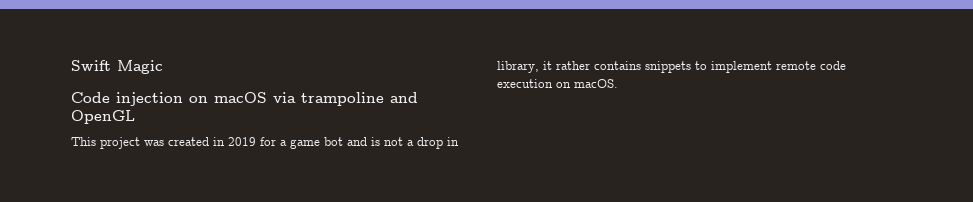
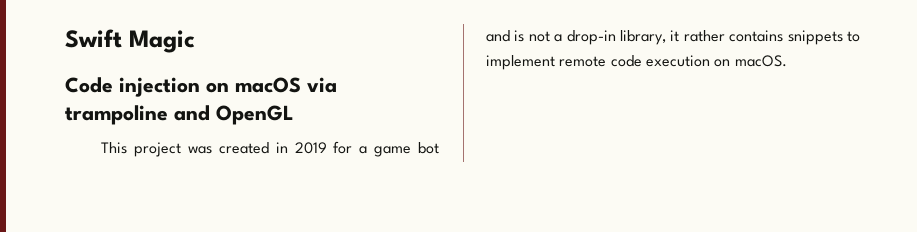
[417,137,459,149] drop in -> [566,30,616,45] drop-in

